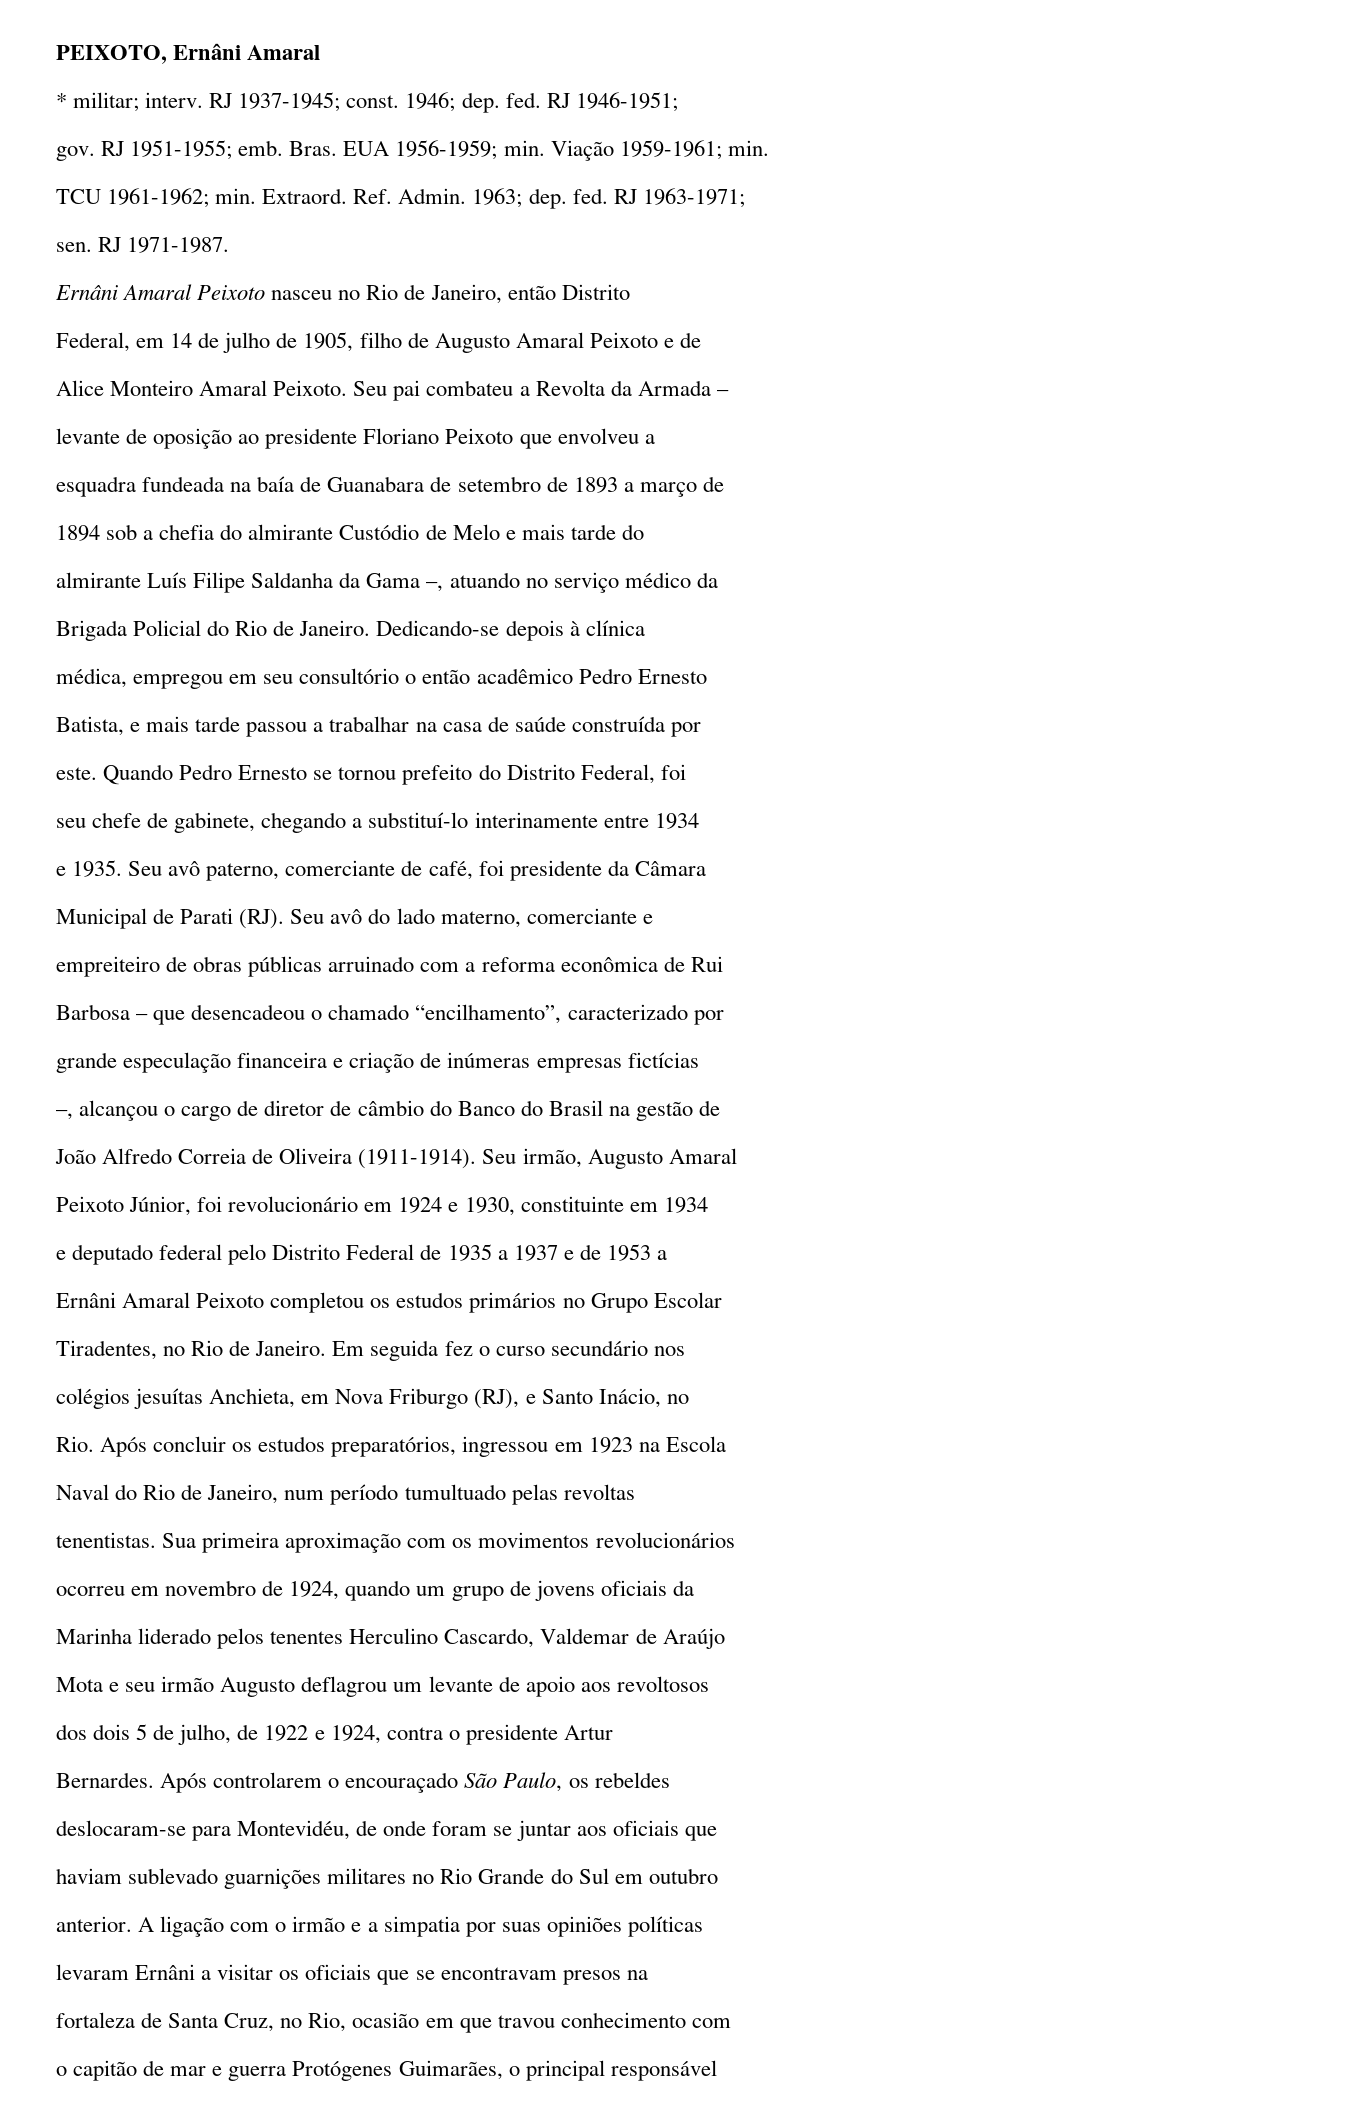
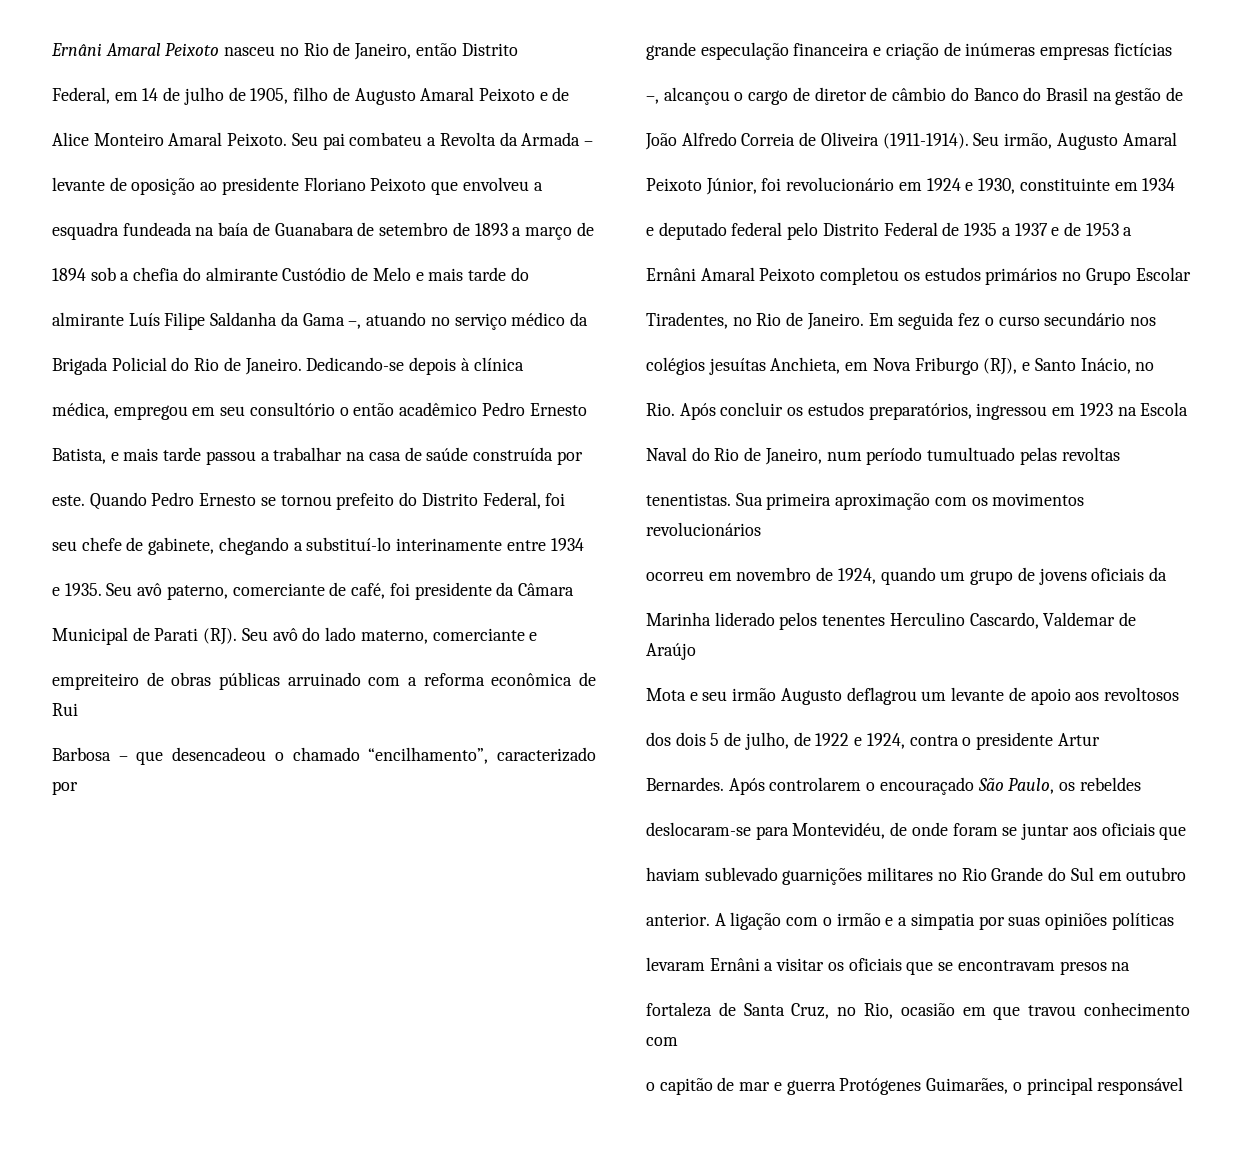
[56,43,321,64] [56,92,678,113] [56,140,769,161] [56,188,745,209] [56,237,230,253] PEIXOTO, Ernâni Amaral // * militar; interv. RJ 1937-1945; const. 1946; dep. fed. RJ 1946-1951; // gov. RJ 1951-1955; emb. Bras. EUA 1956-1959; min. Viação 1959-1961; min. // TCU 1961-1962; min. Extraord. Ref. Admin. 1963; dep. fed. RJ 1963-1971; // sen. RJ 1971-1987. // -> (51, 49) none

